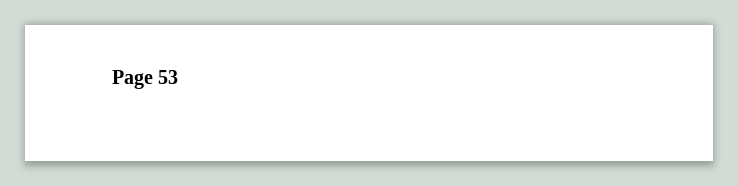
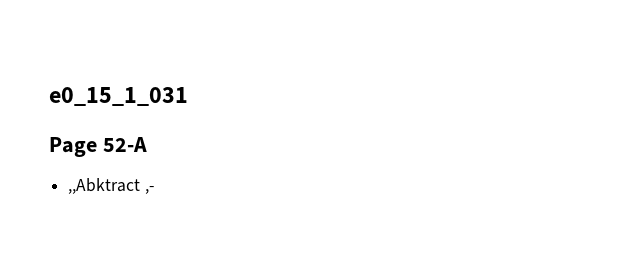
[112,70,179,89] Page 53 -> [49,87,188,106] [49,137,147,157] [68,178,154,194] e0_15_1_031 // Page 52-A // ,,Abktract ,-

